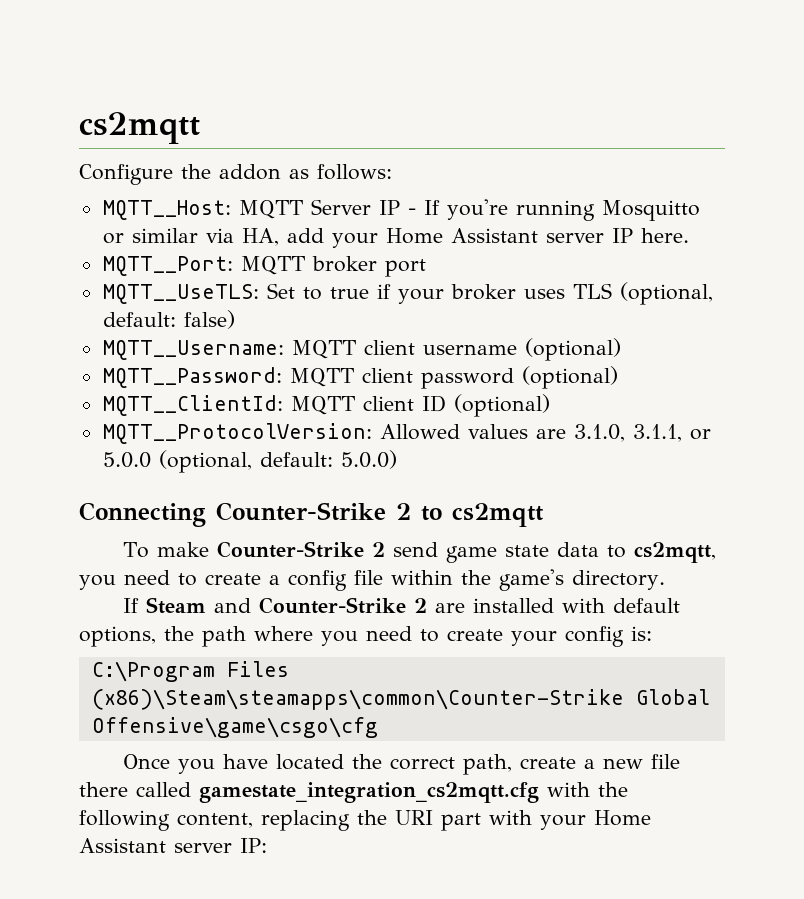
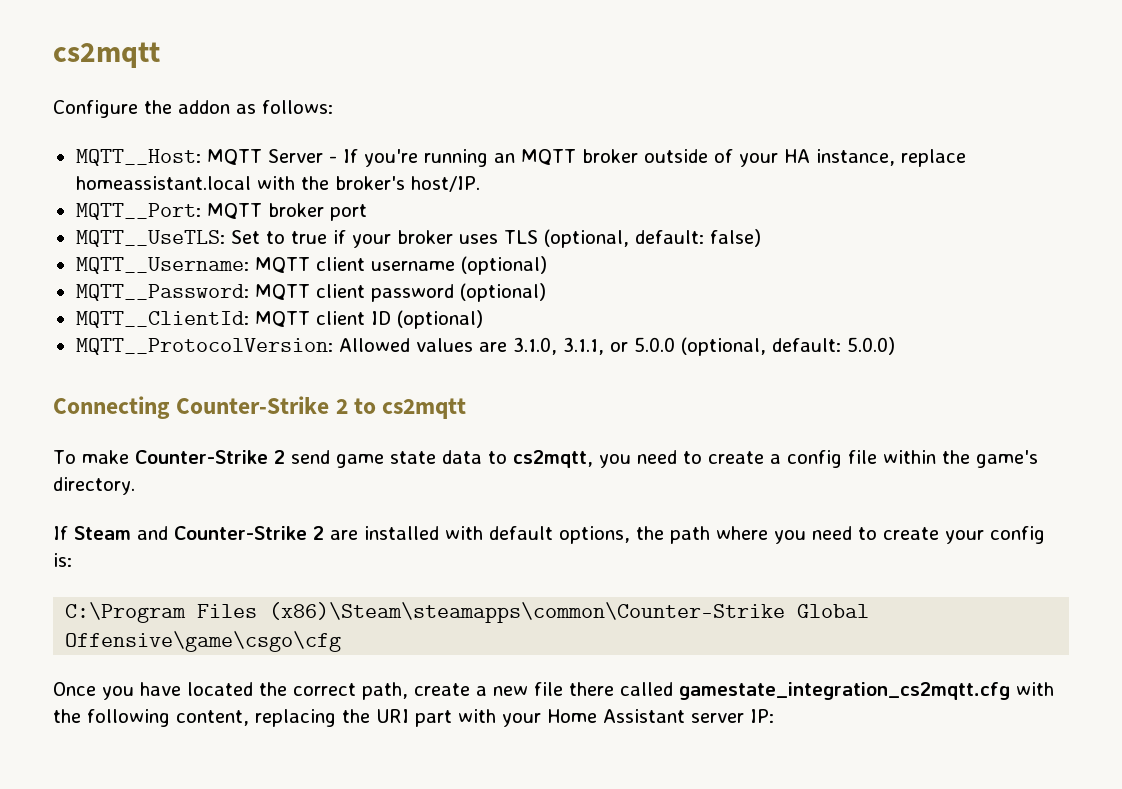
[378,200,400,215] IP -> (323, 156) none
[601,200,700,221] [102,228,689,248] Mosquitto or similar via HA, add your Home Assistant server IP here. -> [493,149,966,167] [75,176,480,192] an MQTT broker outside of your HA instance, replace homeassistant.local with the broker's host/IP.

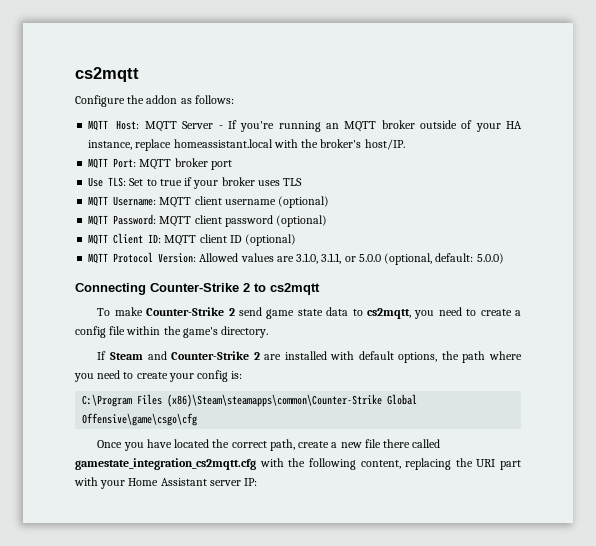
[75,149,201,166] MQTT__Host: -> [88,120,140,131] MQTT Host:
[75,203,201,220] MQTT__Port: -> [88,158,137,169] MQTT Port:
[75,230,225,247] MQTT__UseTLS: -> [88,177,127,187] Use TLS:
[543,229,761,248] [75,257,249,274] (optional, default: false) // MQTT__Username: -> [88,196,157,207] // MQTT Username:
[75,284,249,301] MQTT__Password: -> [88,214,157,226] MQTT Password:
[75,311,249,328] MQTT__ClientId: -> [88,233,162,245] MQTT Client ID:
[75,338,333,355] MQTT__ProtocolVersion: -> [88,252,197,264] MQTT Protocol Version:

